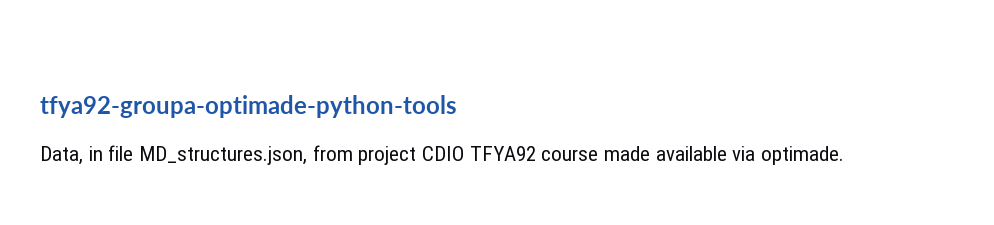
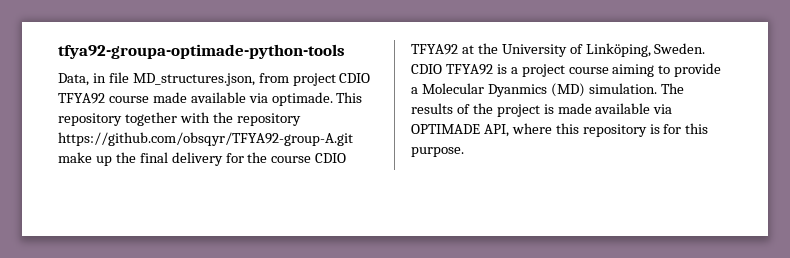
(845, 155) none -> [336,92,363,103] [58,112,301,126] [58,132,353,146] [58,152,347,166] [411,43,706,57] [411,63,722,77] [411,83,684,97] [411,103,673,117] [411,123,709,137] [411,147,464,157] This repository together with the repository https://github.com/obsqyr/TFYA92-group-A.git make up the final delivery for the course CDIO TFYA92 at the University of Linköping, Sweden. CDIO TFYA92 is a project course aiming to provide a Molecular Dyanmics (MD) simulation. The results of the project is made available via OPTIMADE API, where this repository is for this purpose.

